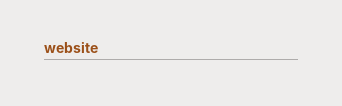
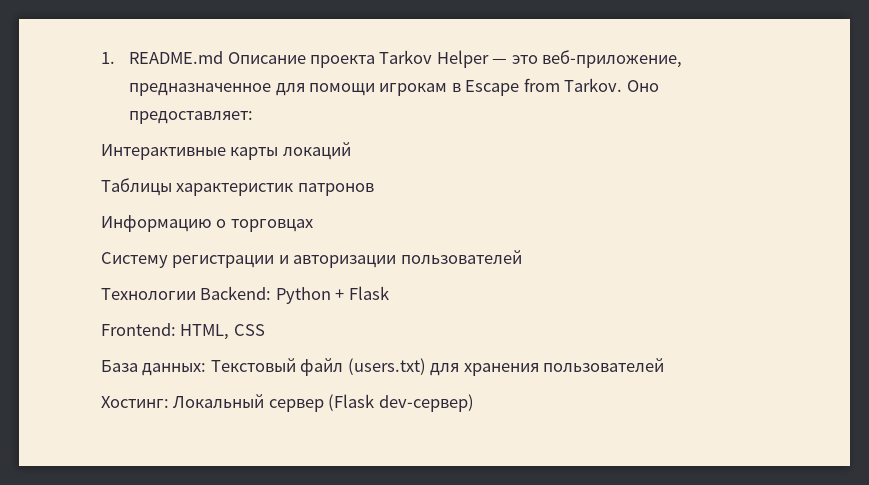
[44,41,98,53] website -> [101,50,683,68] [129,78,659,96] [129,111,254,124] [101,142,351,160] [101,178,374,196] [101,215,313,232] [101,250,522,268] [101,286,389,304] [101,323,265,340] [101,358,665,376] [101,394,474,412] 1. README.md Описание проекта Tarkov Helper — это веб-приложение, предназначенное для помощи игрокам в Escape from Tarkov. Оно предоставляет: // Интерактивные карты локаций // Таблицы характеристик патронов // Информацию о торговцах // Систему регистрации и авторизации пользователей // Технологии Backend: Python + Flask // Frontend: HTML, CSS // База данных: Текстовый файл (users.txt) для хранения пользователей // Хостинг: Локальный сервер (Flask dev-сервер)

